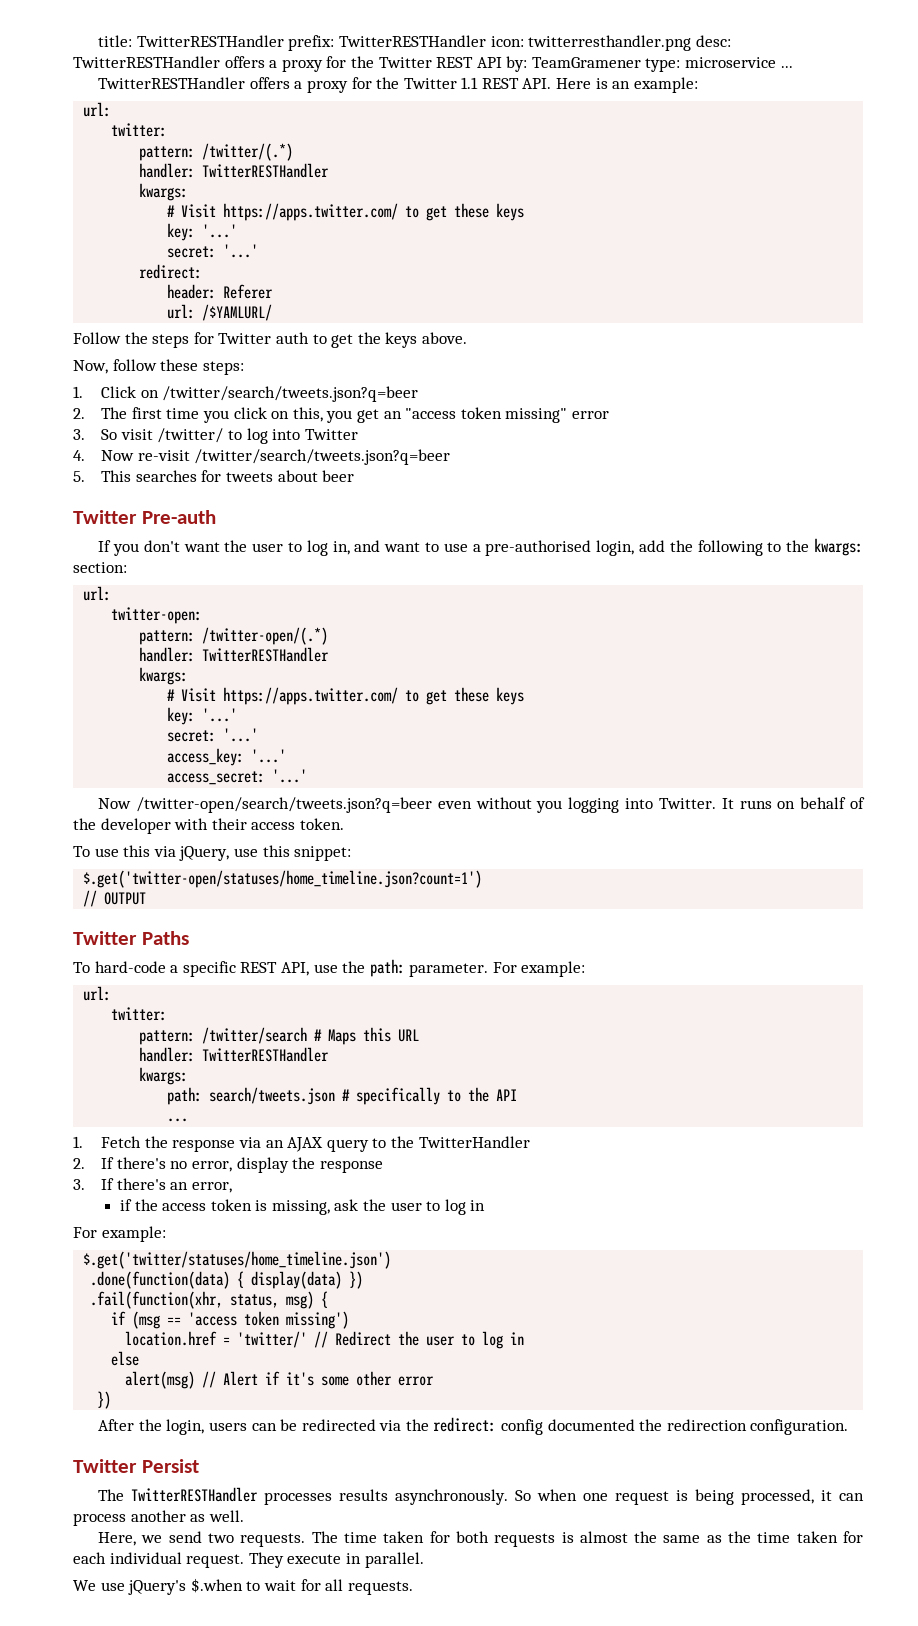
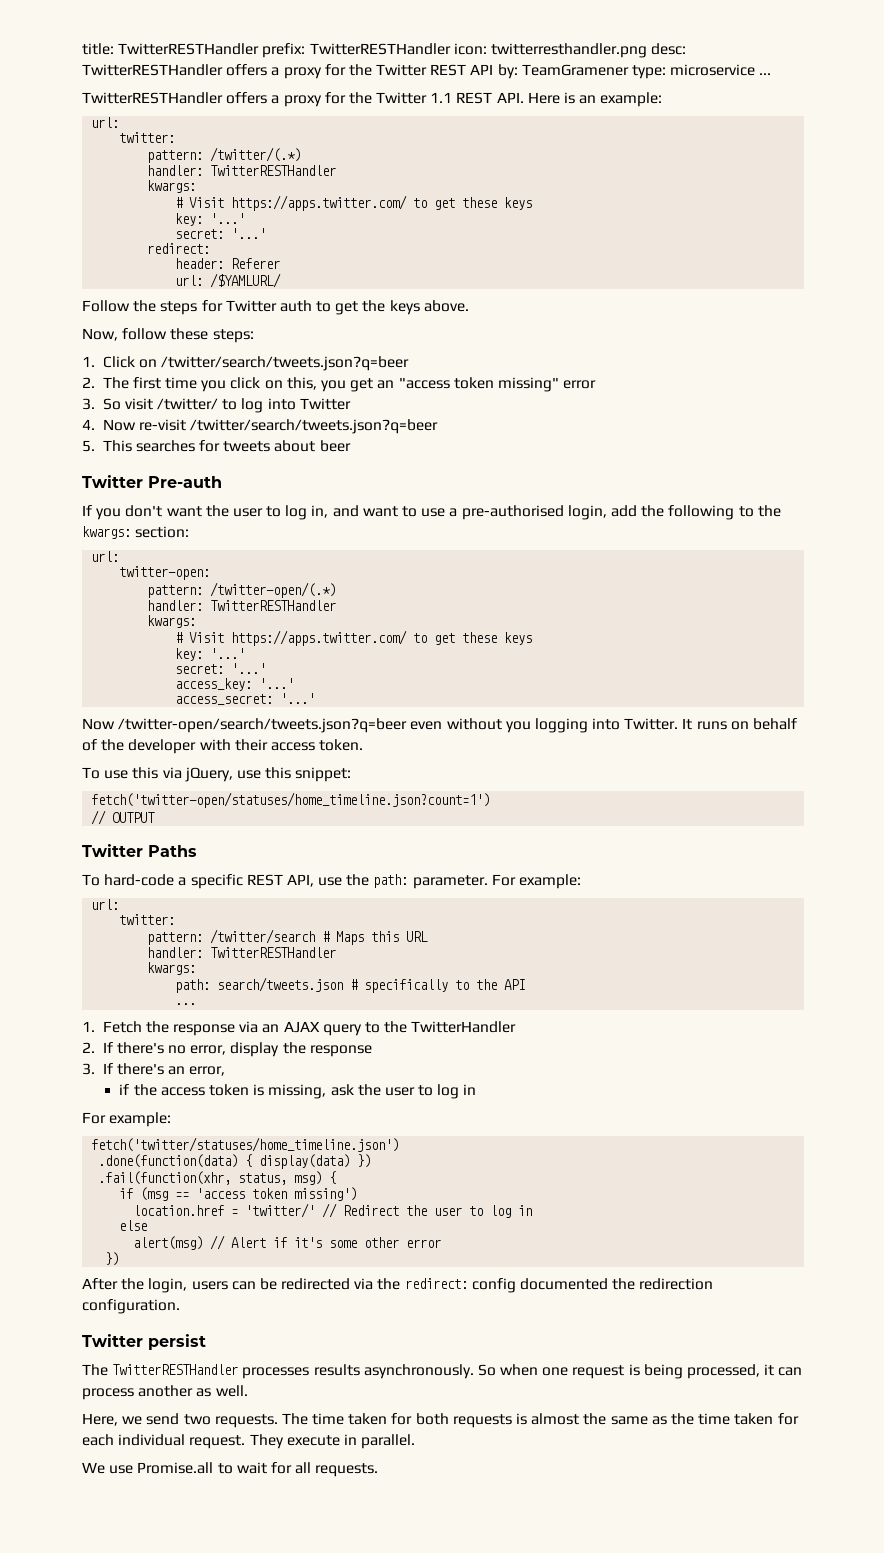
[83,870,483,888] $.get('twitter-open/statuses/home_timeline.json?count=1') -> [91,792,491,808] fetch('twitter-open/statuses/home_timeline.json?count=1')
[83,1251,392,1269] $.get('twitter/statuses/home_timeline.json') -> [91,1137,400,1152] fetch('twitter/statuses/home_timeline.json')
[141,1459,199,1473] Persist -> [148,1334,206,1350] persist
[128,1578,243,1595] jQuery's $.when -> [137,1462,214,1474] Promise.all

